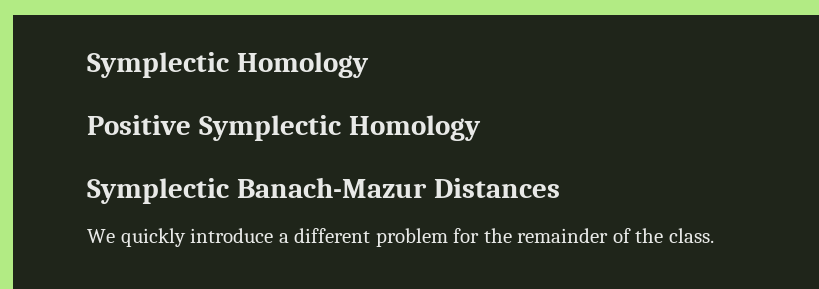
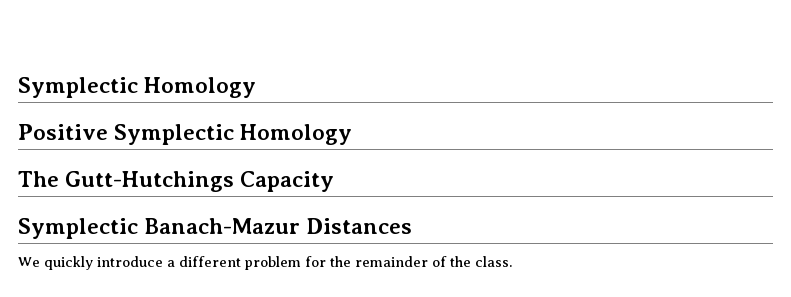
(481, 128) none -> [18,171,335,192] // The Gutt-Hutchings Capacity

